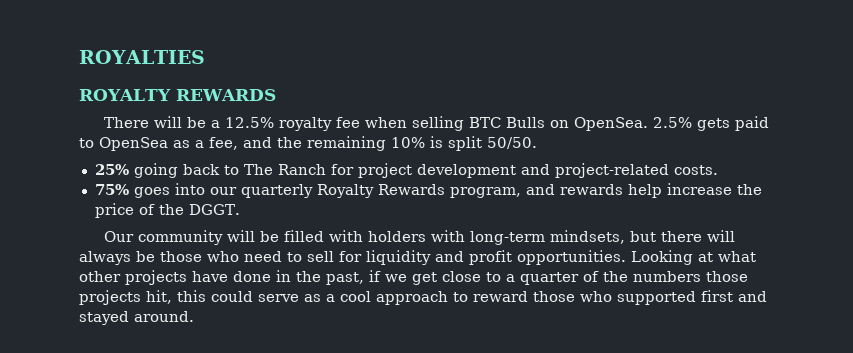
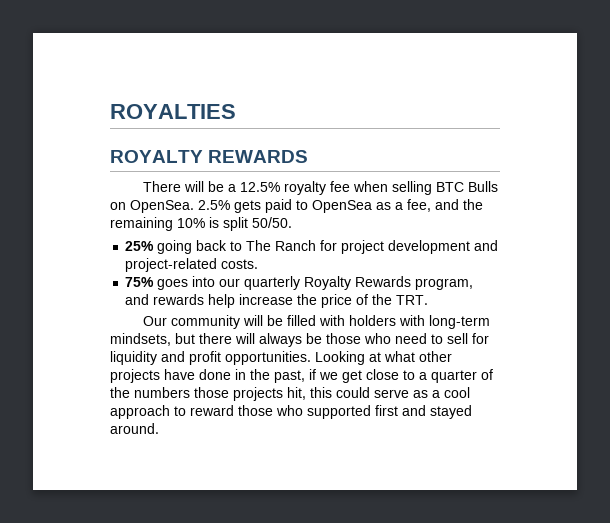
[188,204,240,215] DGGT. -> [396,295,429,305] TRT.

